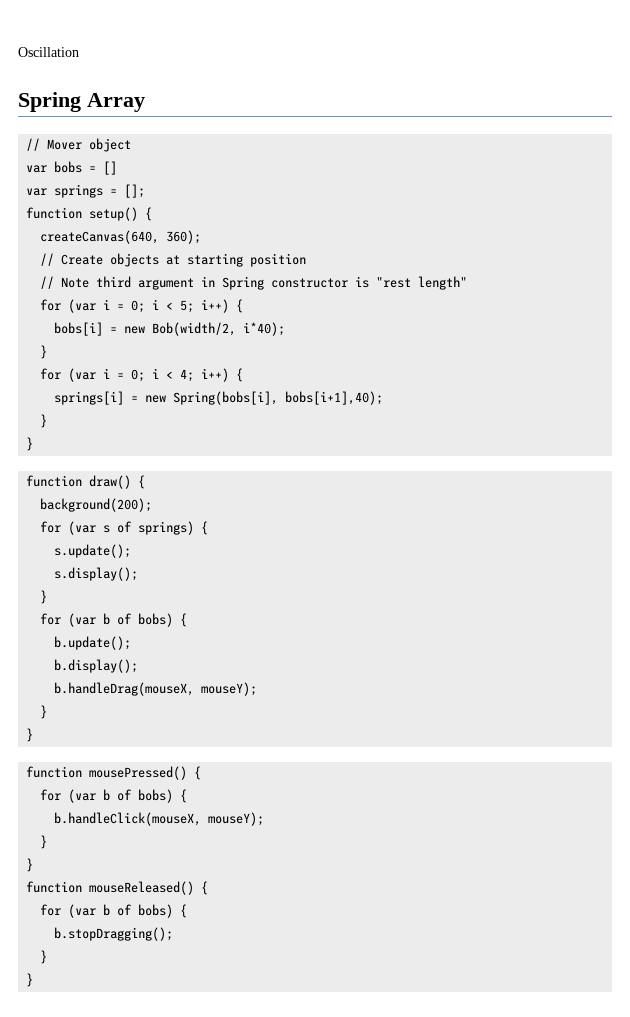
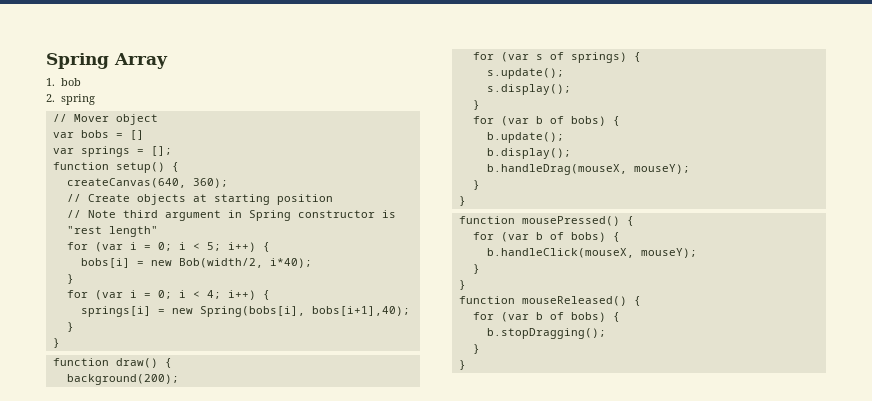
[18,47,79,57] Oscillation // -> (46, 61) none
(145, 102) none -> [46,78,81,86] [46,94,95,105] // 1. bob // 2. spring

